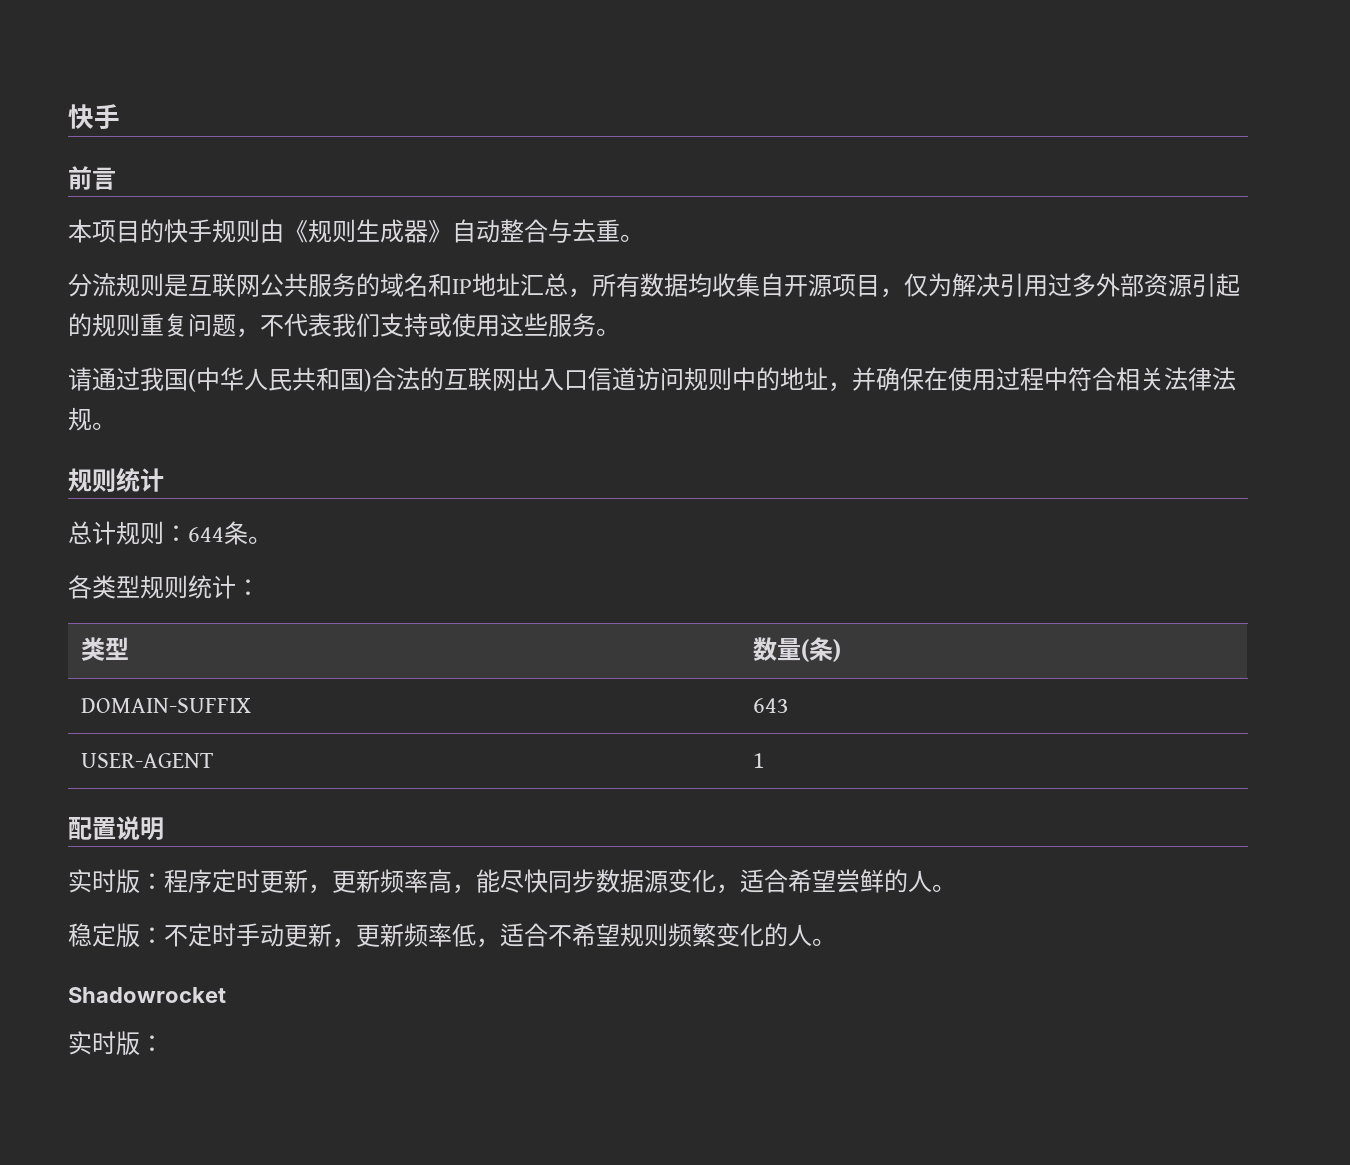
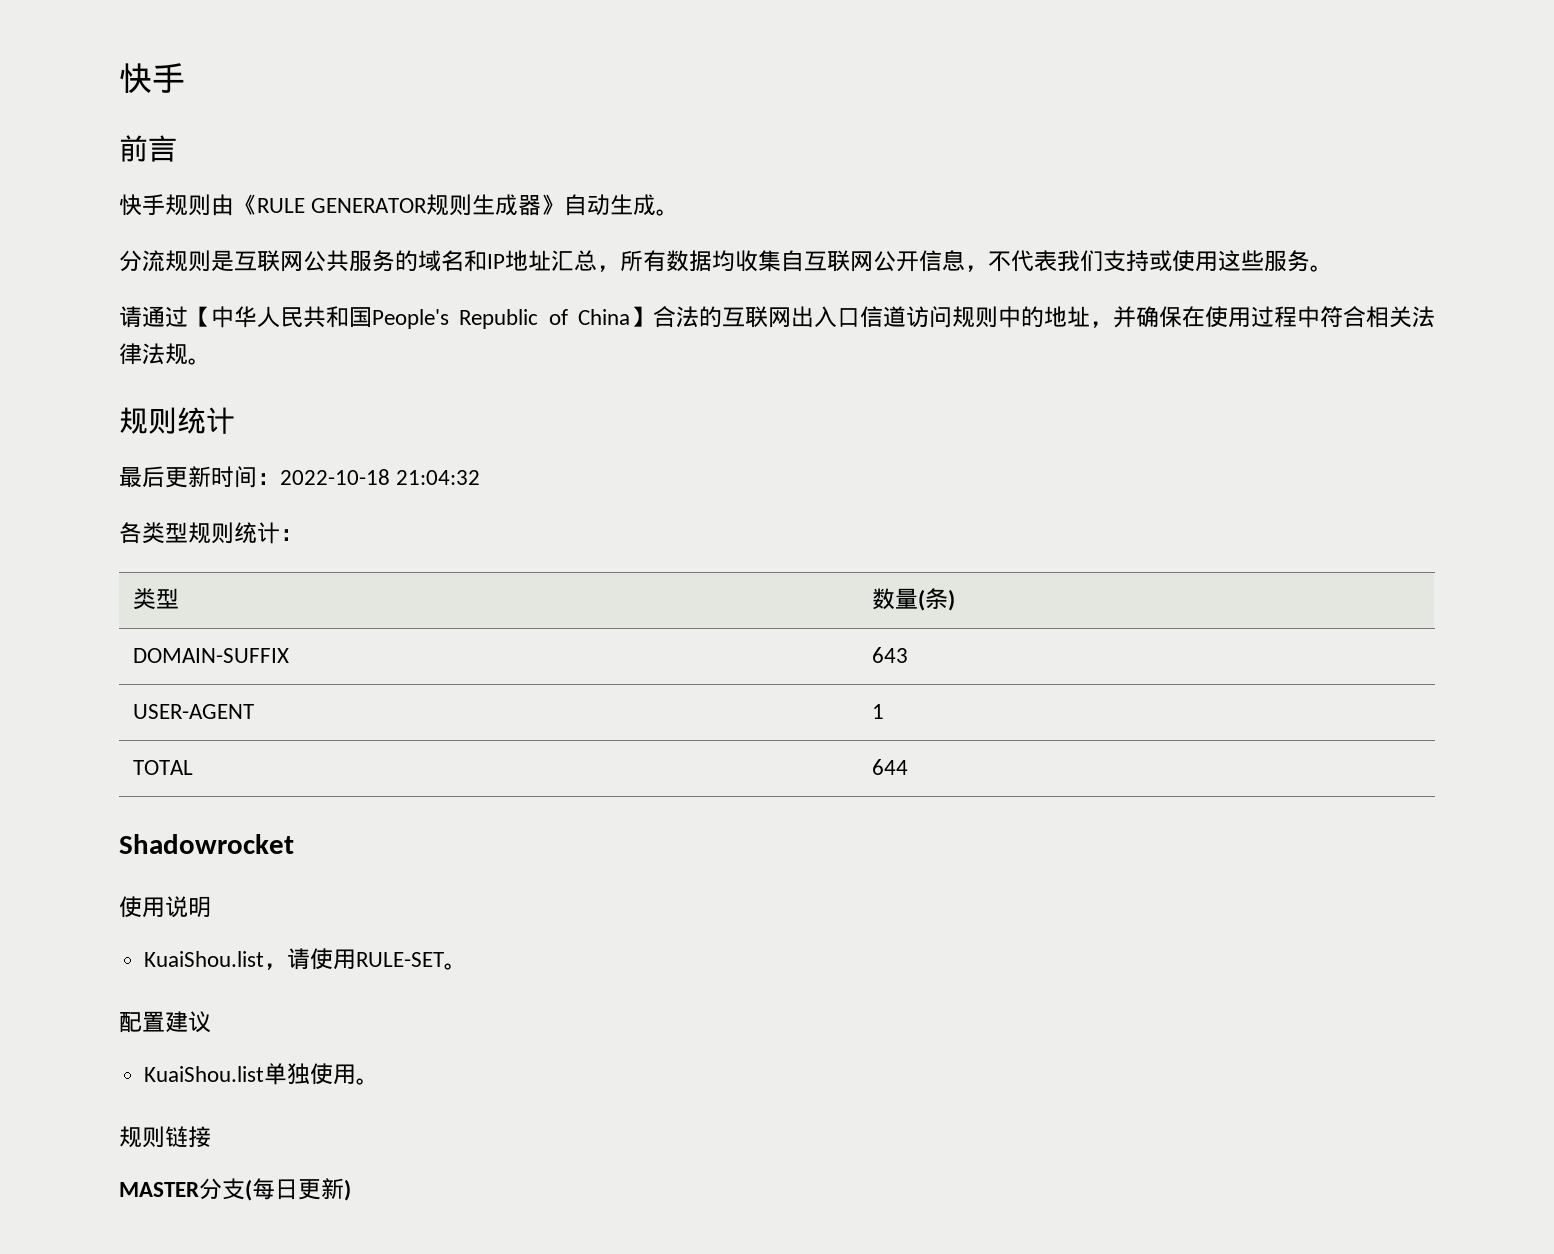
[68,219,164,243] 本项目的 -> (177, 148) none
(308, 231) none -> [257,198,428,213] RULE GENERATOR
[500,219,620,243] 整合与去重 -> [610,194,657,216] 生成
[784,273,1240,298] [68,313,236,337] 开源项目，仅为解决引用过多外部资源引起的规则重复问题 -> [804,250,965,272] 互联网公开信息
[140,367,196,392] 我国( -> [188,306,211,327] 【
[364,369,372,392] ) -> [372,306,653,329] People's Republic of China】
[68,521,272,545] 总计规则：644条。 -> [119,466,481,488] 最后更新时间：2022-10-18 21:04:32
[68,816,164,840] [68,869,956,894] [68,923,836,948] [68,987,226,1003] [68,1031,164,1055] // 配置说明 // 实时版：程序定时更新，更新频率高，能尽快同步数据源变化，适合希望尝鲜的人。 // 稳定版：不定时手动更新，更新频率低，适合不希望规则频繁变化的人。 // Shadowrocket // 实时版： -> [132,760,193,775] [871,759,908,775] [119,834,294,854] [119,896,211,918] [144,948,468,970] [119,1011,211,1033] [144,1063,380,1085] [119,1126,211,1148] [119,1178,351,1201] // TOTAL | 644 // Shadowrocket // 使用说明 // KuaiShou.list，请使用RULE-SET。 // 配置建议 // KuaiShou.list单独使用。 // 规则链接 // MASTER分支(每日更新)

